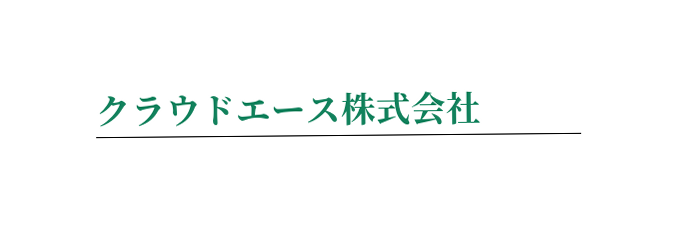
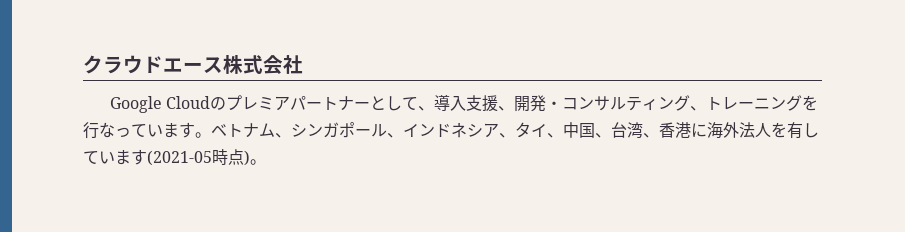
(482, 108) none -> [109,94,819,113] [83,122,819,139] [83,149,266,166] // Google Cloudのプレミアパートナーとして、導入支援、開発・コンサルティング、トレーニングを行なっています。ベトナム、シンガポール、インドネシア、タイ、中国、台湾、香港に海外法人を有しています(2021-05時点)。

